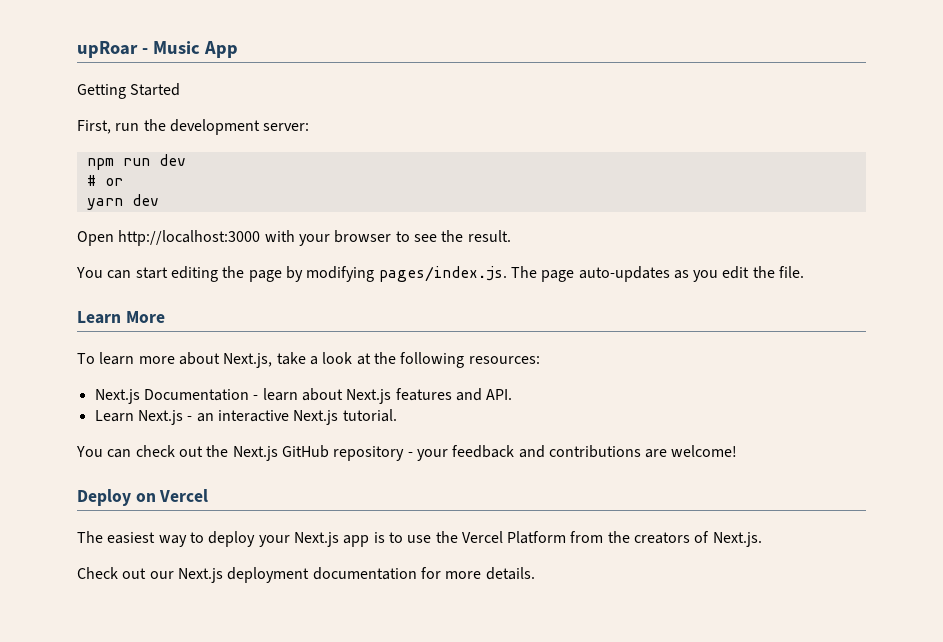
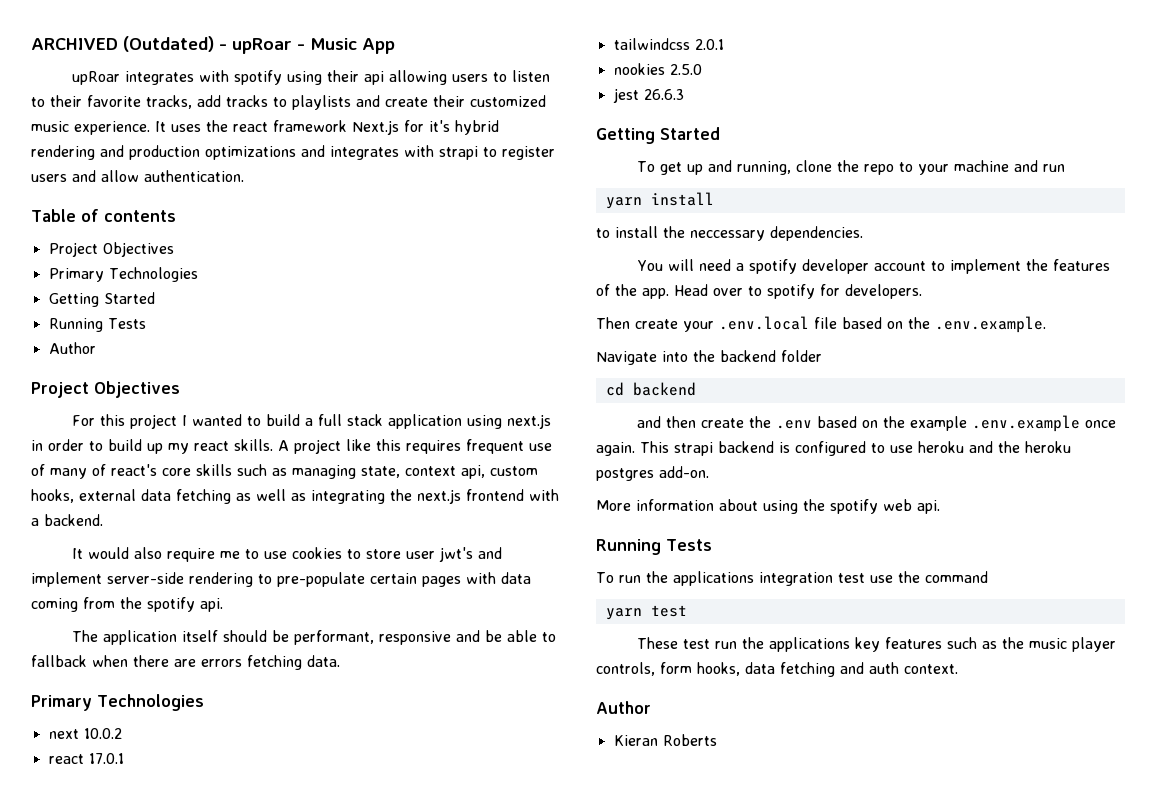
(77, 49) none -> [31,36,227,52] ARCHIVED (Outdated) -
[77,83,181,99] [77,119,310,135] [86,154,186,170] [86,175,123,186] [86,194,159,210] [77,230,511,246] [76,266,805,282] [77,311,165,324] [77,352,540,368] [94,388,513,404] [94,409,397,425] [76,445,738,461] [77,489,209,506] [77,531,762,547] [77,567,535,583] Getting Started // First, run the development server: // npm run dev // # or // yarn dev // Open http://localhost:3000 with your browser to see the result. // You can start editing the page by modifying pages/index.js. The page auto-updates as you edit the file. // Learn More // To learn more about Next.js, take a look at the following resources: // Next.js Documentation - learn about Next.js features and API. // Learn Next.js - an interactive Next.js tutorial. // You can check out the Next.js GitHub repository - your feedback and contributions are welcome! // Deploy on Vercel // The easiest way to deploy your Next.js app is to use the Vercel Platform from the creators of Next.js. // Check out our Next.js deployment documentation for more details. -> [72,70,551,85] [31,95,546,110] [31,120,499,135] [31,145,555,160] [31,170,244,182] [31,209,176,222] [48,242,174,257] [48,267,198,282] [48,292,155,307] [48,318,146,332] [48,342,96,354] [31,381,180,398] [72,414,552,429] [31,439,552,454] [31,464,538,479] [31,489,559,504] [31,514,103,526] [72,547,503,562] [31,572,531,587] [31,597,223,612] [72,630,557,645] [31,655,340,670] [31,694,204,711] [48,728,122,739] [48,753,124,764] [613,38,724,50] [613,63,702,75] [612,88,684,103] [596,127,720,144] [637,160,1066,175] [605,192,714,209] [596,226,863,241] [637,259,1111,274] [596,284,922,299] [596,316,1046,333] [596,350,822,365] [605,382,696,396] [637,415,1117,432] [596,441,1071,456] [596,466,709,481] [596,499,940,514] [596,539,712,555] [596,571,988,586] [605,605,687,620] [637,637,1117,652] [596,662,958,677] [596,701,651,714] [613,734,717,746] upRoar integrates with spotify using their api allowing users to listen to their favorite tracks, add tracks to playlists and create their customized music experience. It uses the react framework Next.js for it's hybrid rendering and production optimizations and integrates with strapi to register users and allow authentication. // Table of contents // Project Objectives // Primary Technologies // Getting Started // Running Tests // Author // Project Objectives // For this project I wanted to build a full stack application using next.js in order to build up my react skills. A project like this requires frequent use of many of react's core skills such as managing state, context api, custom hooks, external data fetching as well as integrating the next.js frontend with a backend. // It would also require me to use cookies to store user jwt's and implement server-side rendering to pre-populate certain pages with data coming from the spotify api. // The application itself should be performant, responsive and be able to fallback when there are errors fetching data. // Primary Technologies // next 10.0.2 // react 17.0.1 // tailwindcss 2.0.1 // nookies 2.5.0 // jest 26.6.3 // Getting Started // To get up and running, clone the repo to your machine and run // yarn install // to install the neccessary dependencies. // You will need a spotify developer account to implement the features of the app. Head over to spotify for developers. // Then create your .env.local file based on the .env.example. // Navigate into the backend folder // cd backend // and then create the .env based on the example .env.example once again. This strapi backend is configured to use heroku and the heroku postgres add-on. // More information about using the spotify web api. // Running Tests // To run the applications integration test use the command // yarn test // These test run the applications key features such as the music player controls, form hooks, data fetching and auth context. // Author // Kieran Roberts

